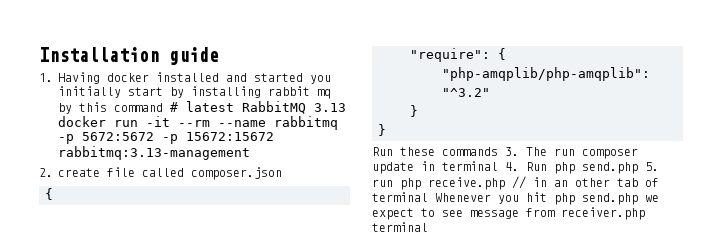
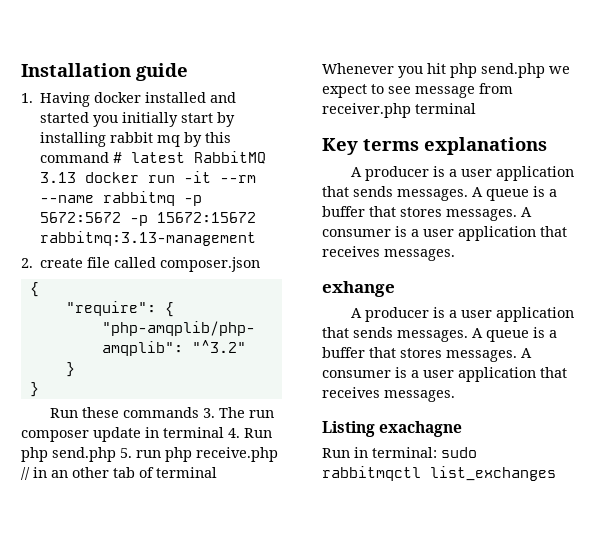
(428, 227) none -> [322,137,547,155] [351,166,575,181] [322,186,557,201] [322,206,532,221] [322,226,567,241] [322,246,455,261] [322,281,395,297] [351,307,575,322] [322,327,557,342] [322,347,532,362] [322,367,567,382] [322,387,455,402] [322,421,463,437] [322,447,477,458] [322,466,556,481] // Key terms explanations // A producer is a user application that sends messages. A queue is a buffer that stores messages. A consumer is a user application that receives messages. // exhange // A producer is a user application that sends messages. A queue is a buffer that stores messages. A consumer is a user application that receives messages. // Listing exachagne // Run in terminal: sudo rabbitmqctl list_exchanges

